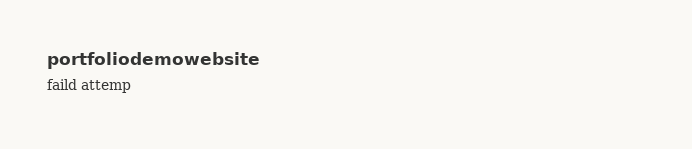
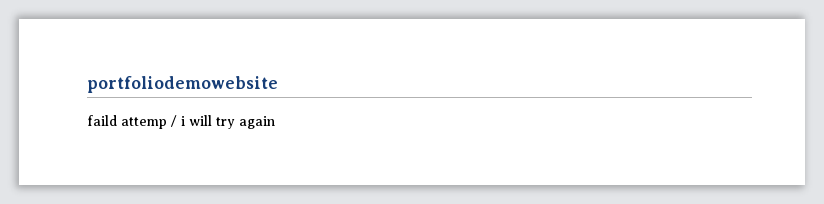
(131, 86) none -> [171,115,275,129] / i will try again

